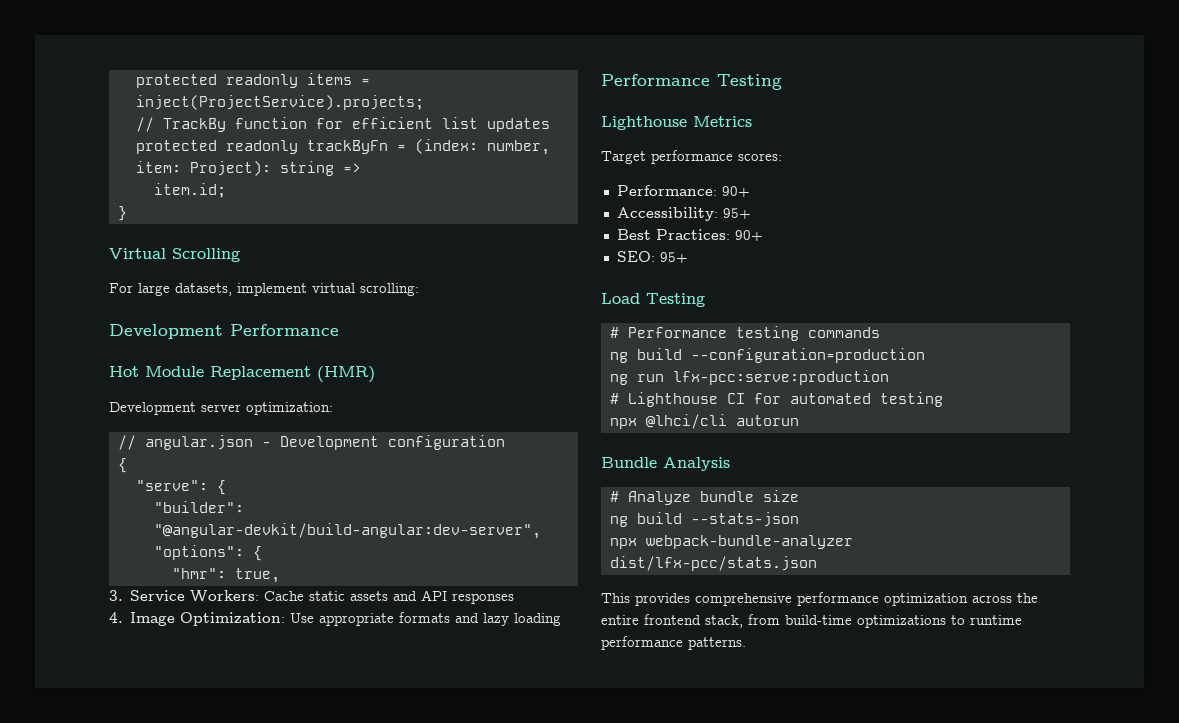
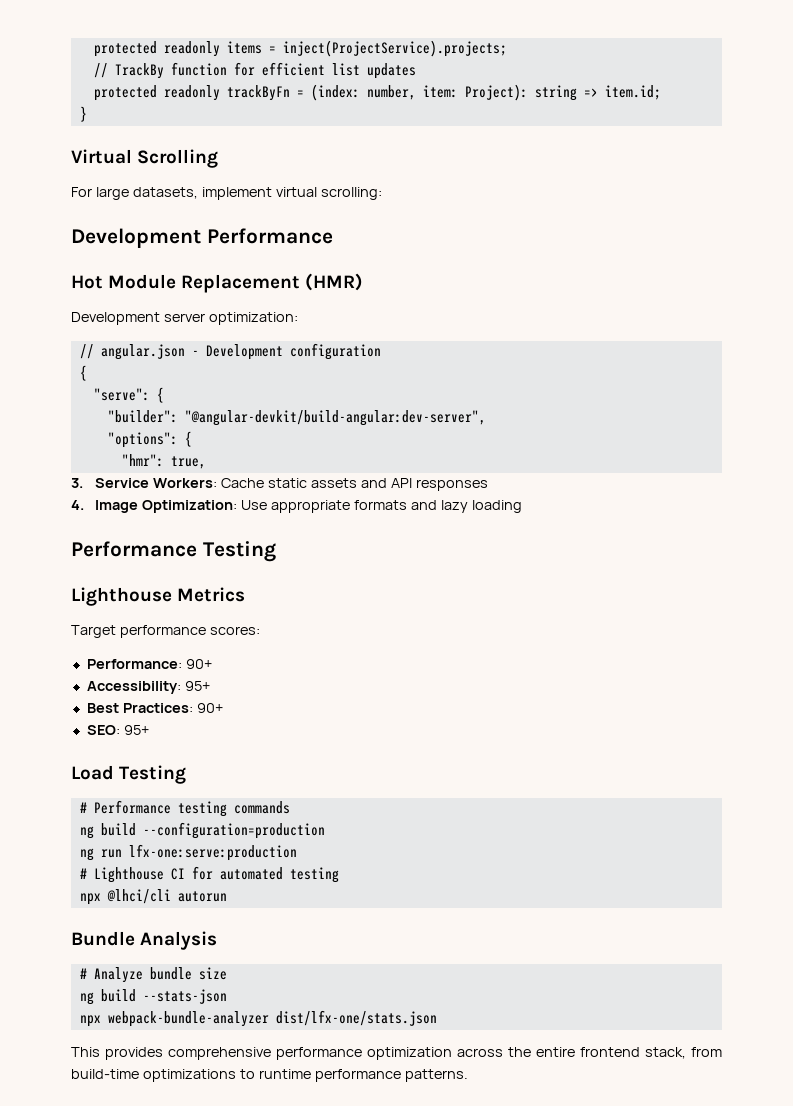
(361, 168) // -> (598, 92) none
[672,370,889,385] lfx-pcc:serve:production -> [128,844,297,861] lfx-one:serve:production
[609,556,817,571] dist/lfx-pcc/stats.json -> [275,1010,437,1026] dist/lfx-one/stats.json

